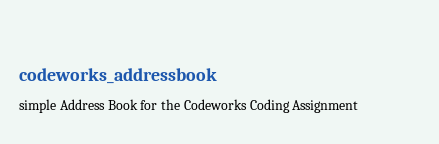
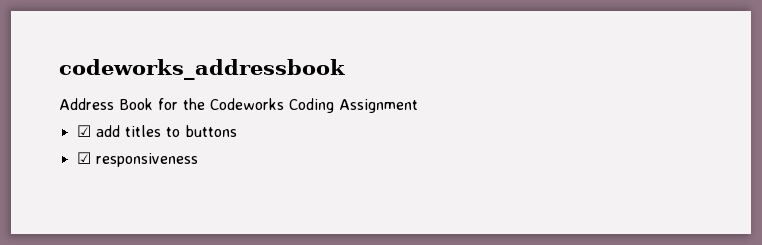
[19,99,56,113] simple -> (345, 69) none
(359, 106) none -> [76,125,237,137] [76,152,198,167] // ☑ add titles to buttons // ☑ responsiveness

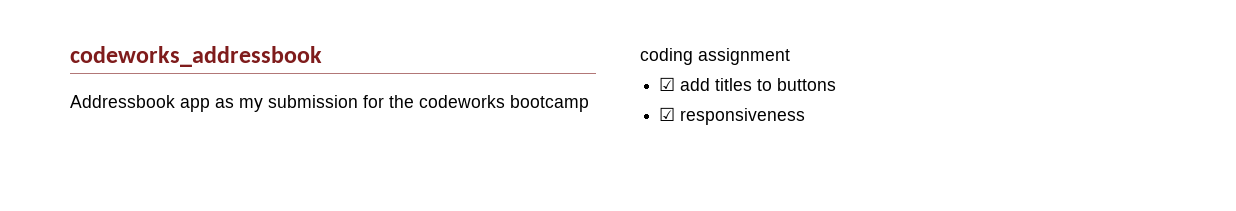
[59,98,418,113] Address Book for the Codeworks Coding Assignment -> [70,95,589,112] [640,48,790,65] Addressbook app as my submission for the codeworks bootcamp coding assignment

